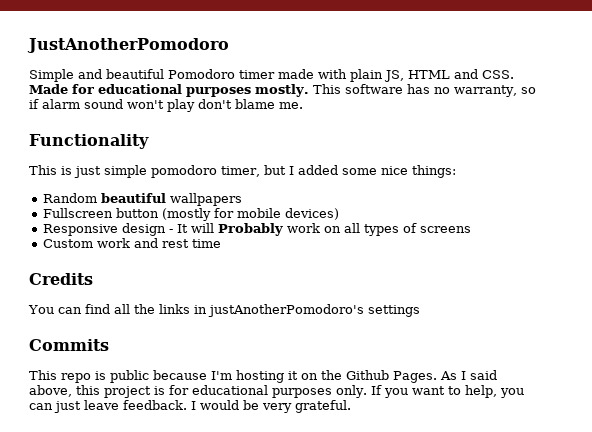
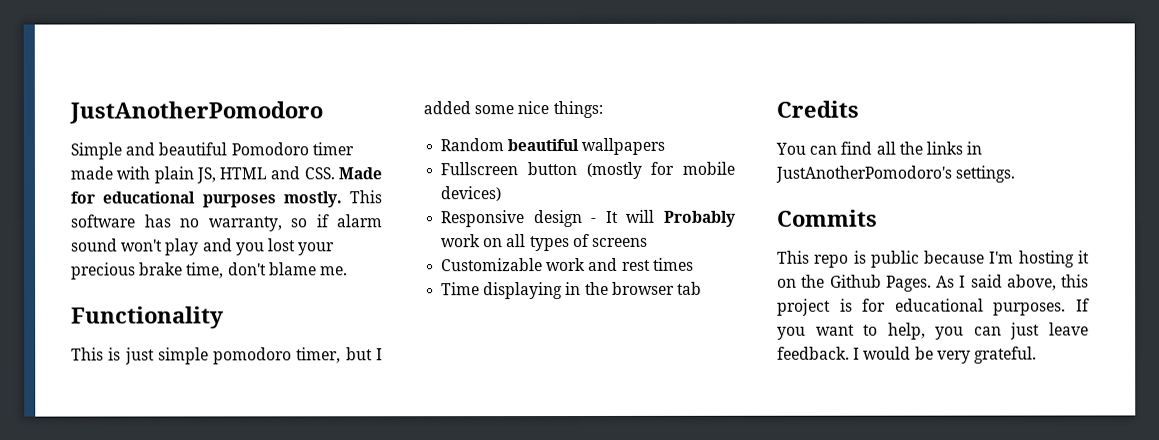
(195, 105) none -> [202,238,336,256] [71,262,225,280] and you lost your precious brake time,
[42,239,93,248] Custom -> [441,258,544,272] Customizable
[191,239,221,248] time -> [652,257,694,271] [441,281,702,300] times // Time displaying in the browser tab
[207,304,420,317] justAnotherPomodoro's settings -> [775,165,1016,183] JustAnotherPomodoro's settings.
[272,385,367,398] purposes only. -> [993,302,1067,316] purposes.

